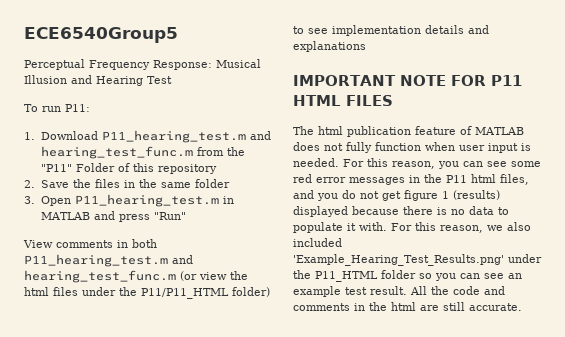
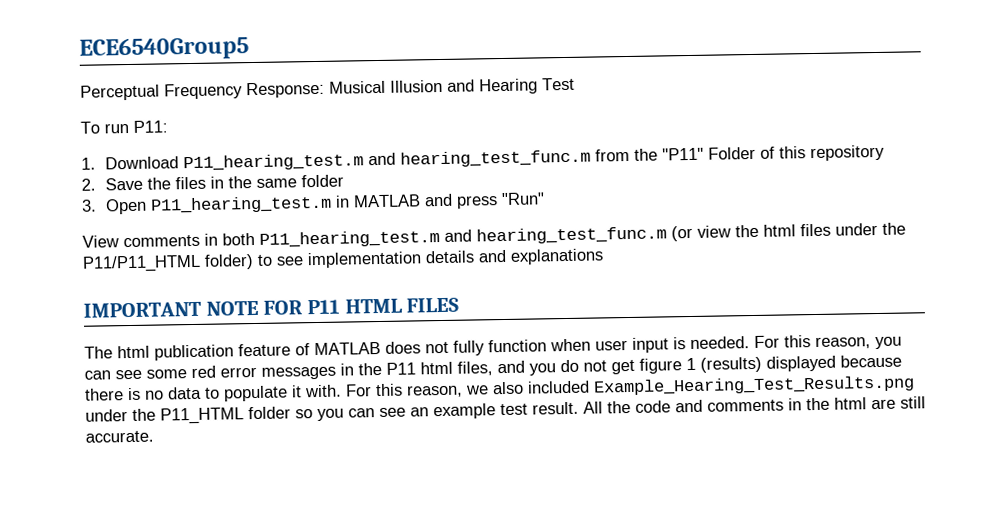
[293,254,504,266] 'Example_Hearing_Test_Results.png' -> [593,375,915,396] Example_Hearing_Test_Results.png

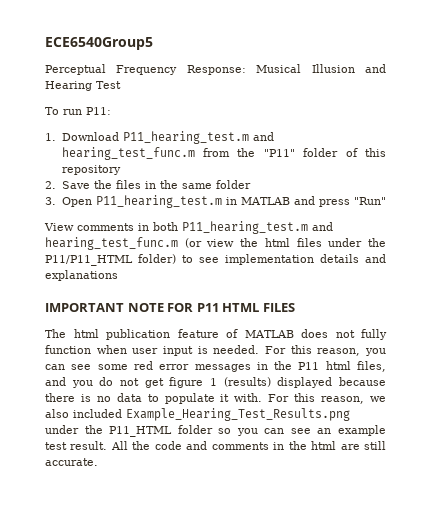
[708,146,757,160] Folder -> [303,148,339,157] folder

